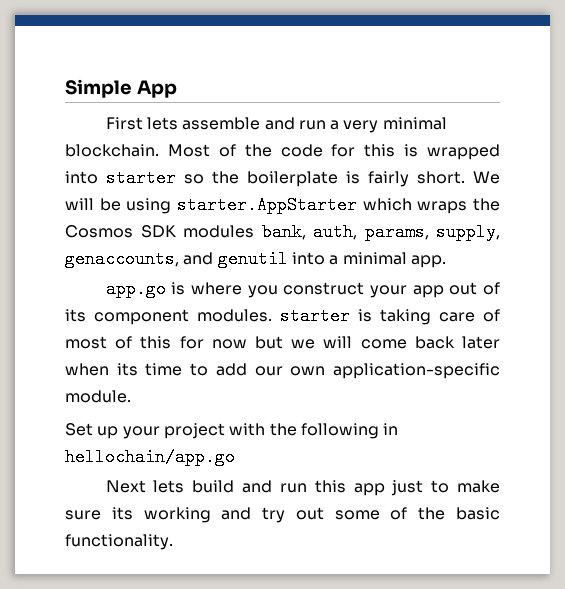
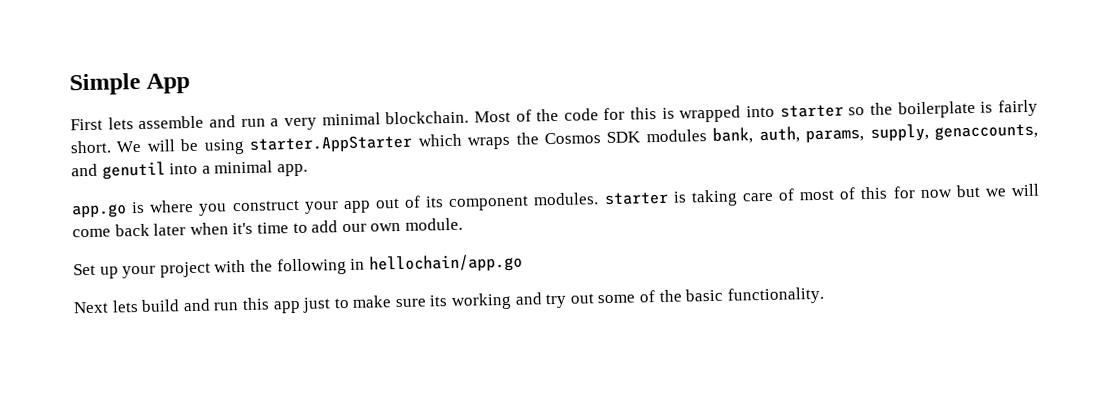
[116,363,138,376] its -> [232,222,254,235] it's
[333,363,501,379] application-specific -> (402, 227) none

